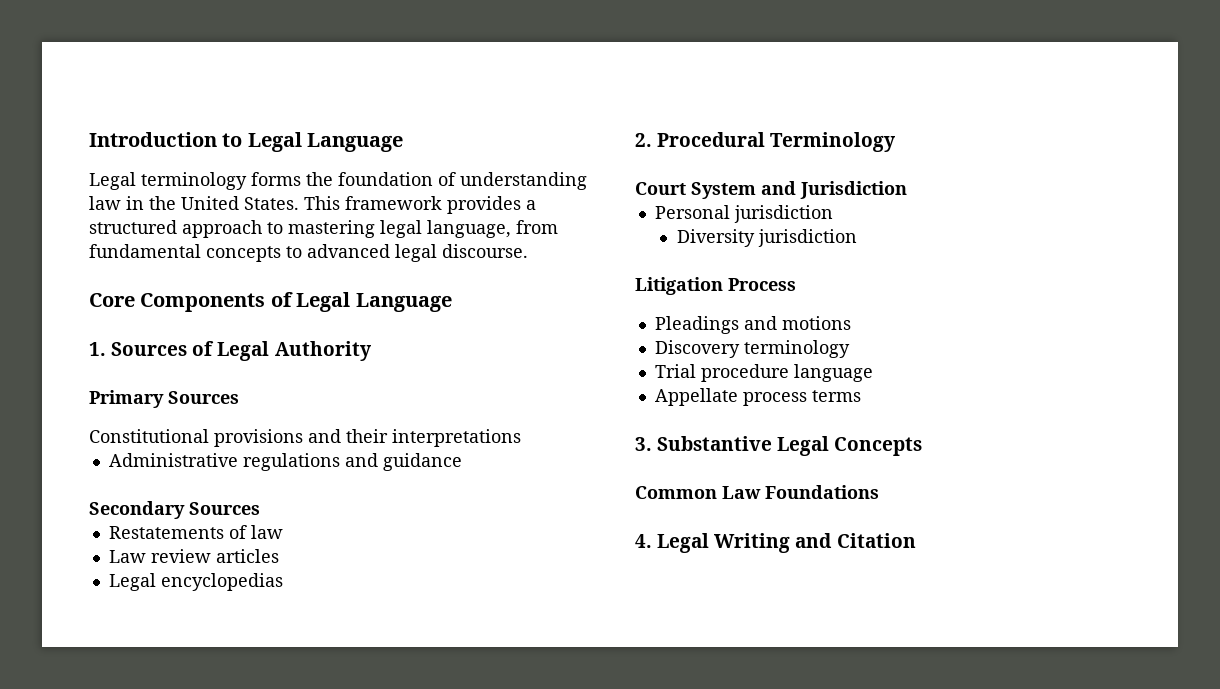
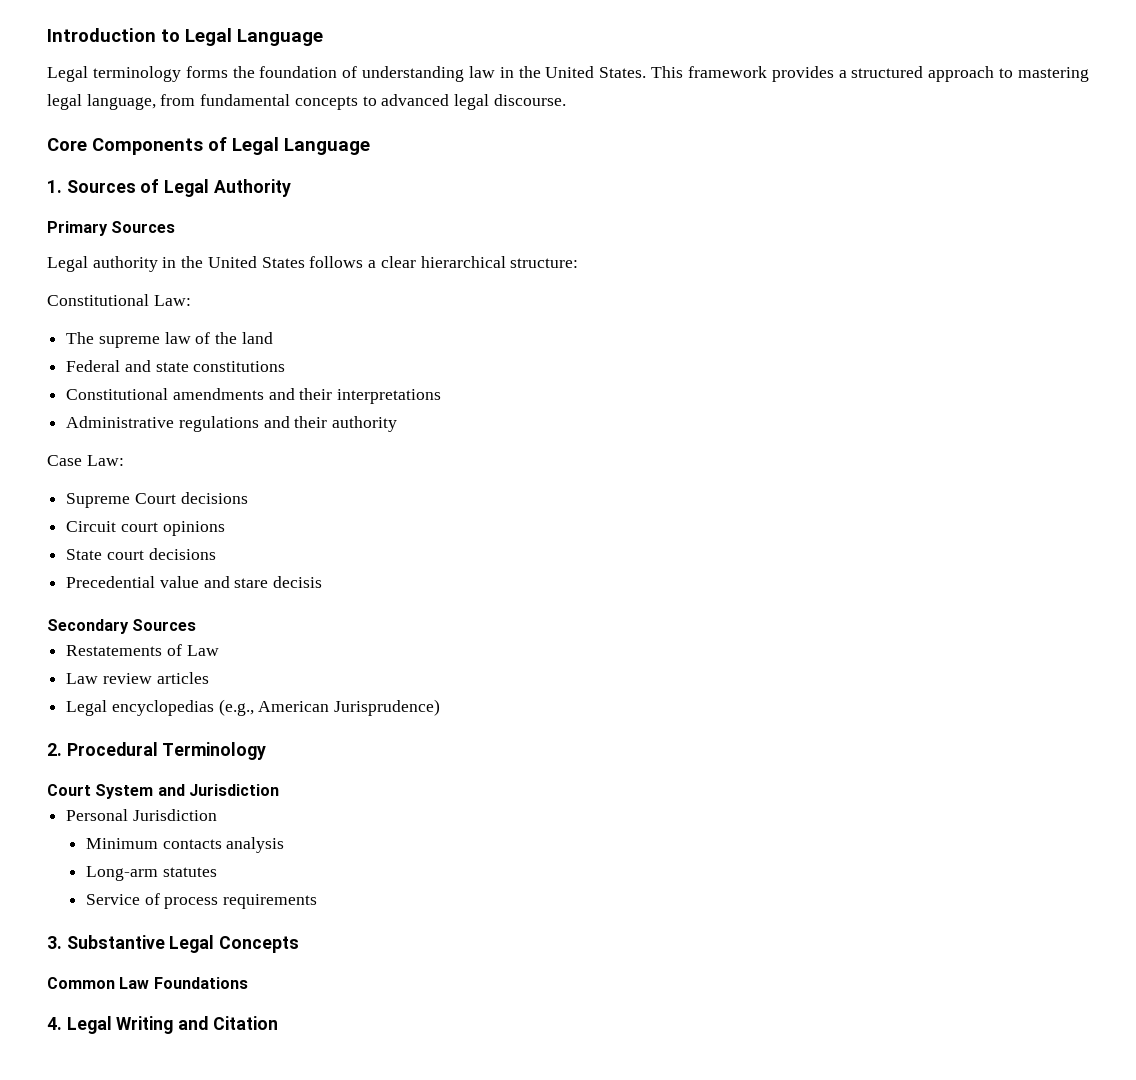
[89,429,303,447] Constitutional provisions -> [47,256,579,272] [47,294,191,306] [66,332,273,348] [66,360,286,372] [66,388,264,400] Legal authority in the United States follows a clear hierarchical structure: // Constitutional Law: // The supreme law of the land // Federal and state constitutions // Constitutional amendments
[382,453,462,471] guidance -> [294,416,398,432] [47,455,124,466] [66,492,248,508] [66,521,225,536] [66,548,216,560] [66,576,323,588] their authority // Case Law: // Supreme Court decisions // Circuit court opinions // State court decisions // Precedential value and stare decisis
[250,525,283,539] law -> [186,645,219,656] Law
(283, 582) none -> [218,699,441,716] (e.g., American Jurisprudence)
[733,205,833,223] [676,229,857,247] [635,277,796,295] [654,316,851,334] [654,340,850,358] [654,364,873,382] [654,388,861,406] jurisdiction // Diversity jurisdiction // Litigation Process // Pleadings and motions // Discovery terminology // Trial procedure language // Appellate process terms -> [132,809,217,821] [85,837,285,853] [85,866,217,881] [85,893,318,909] Jurisdiction // Minimum contacts analysis // Long-arm statutes // Service of process requirements

